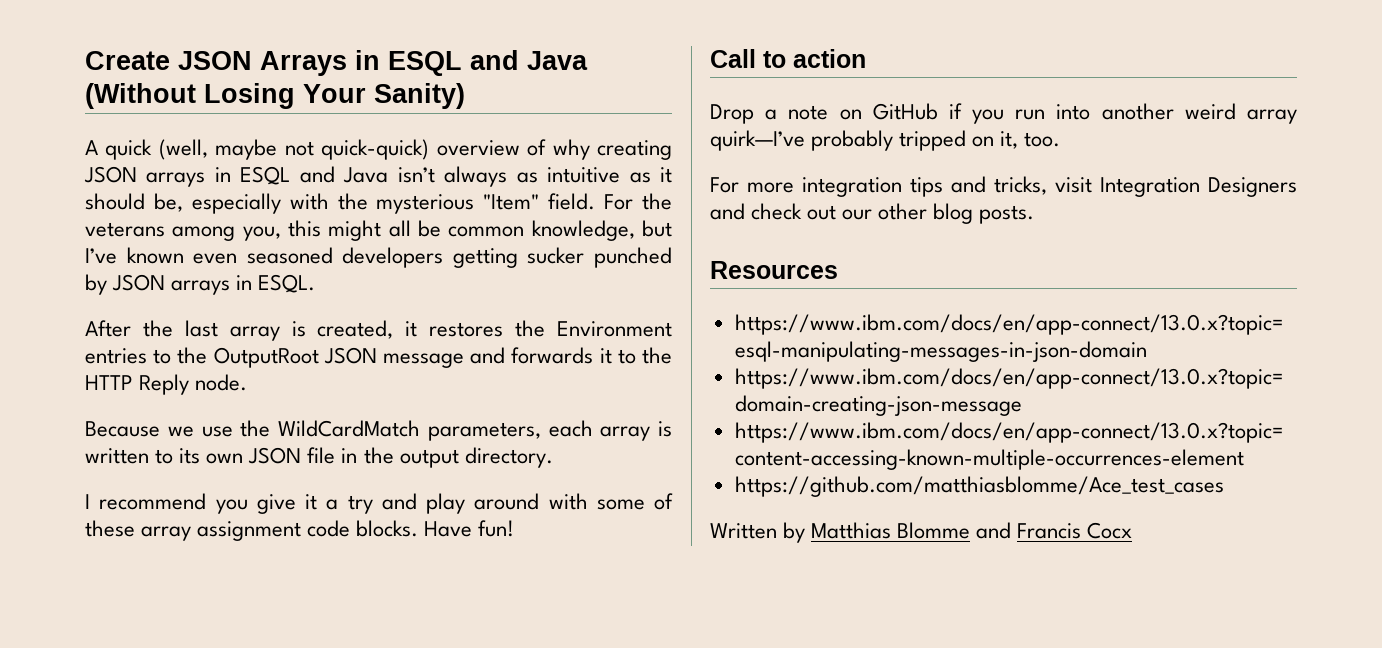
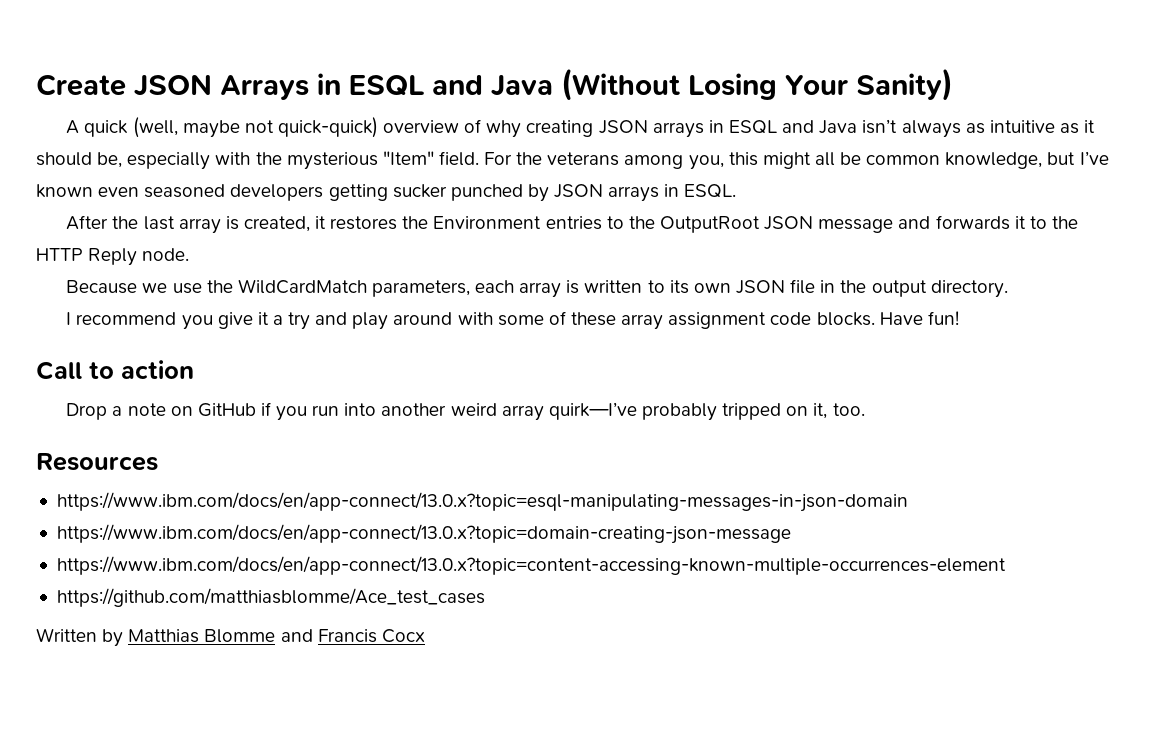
[710,176,1297,197] [710,203,1035,224] // For more integration tips and tricks, visit Integration Designers and check out our other blog posts. -> (865, 409) none

